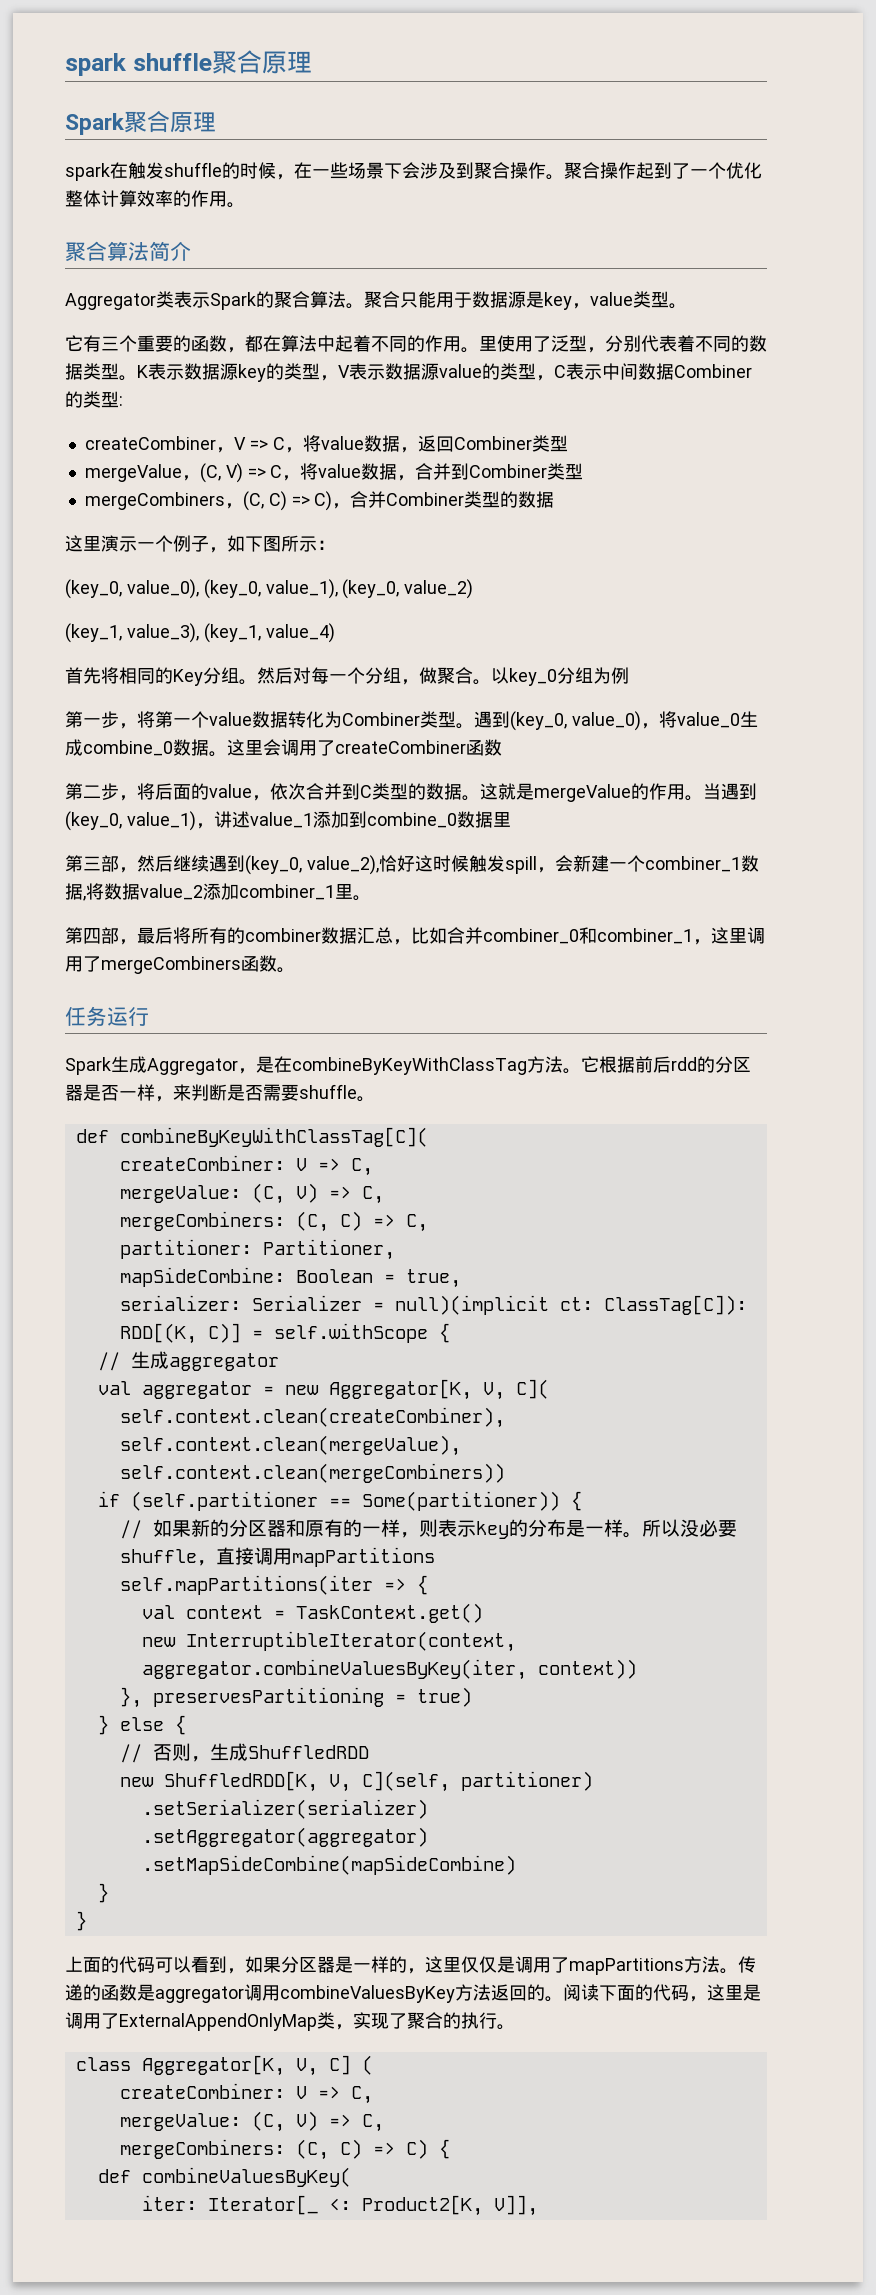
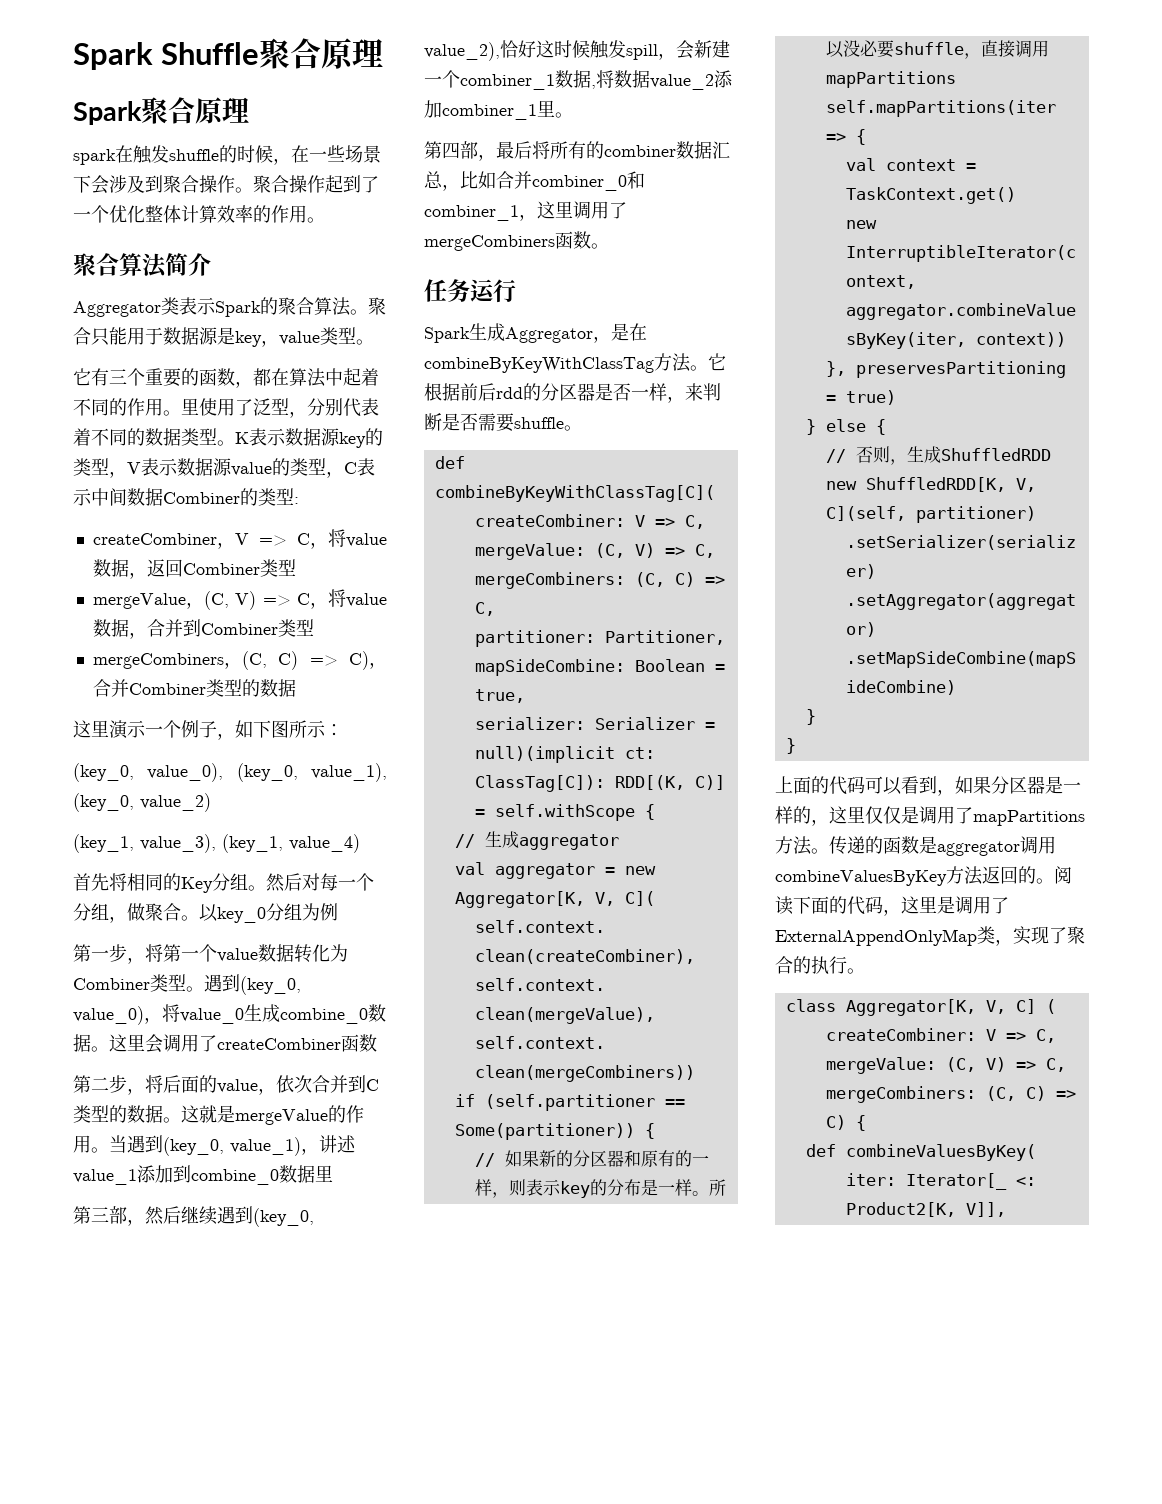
[65,53,212,76] spark shuffle -> [73,42,260,70] Spark Shuffle

